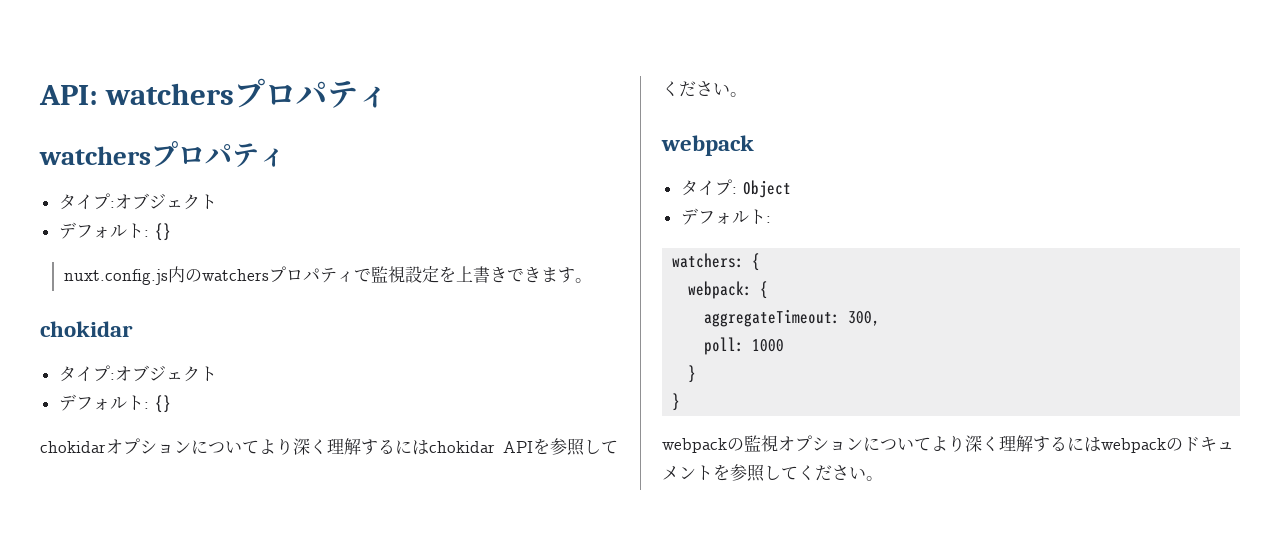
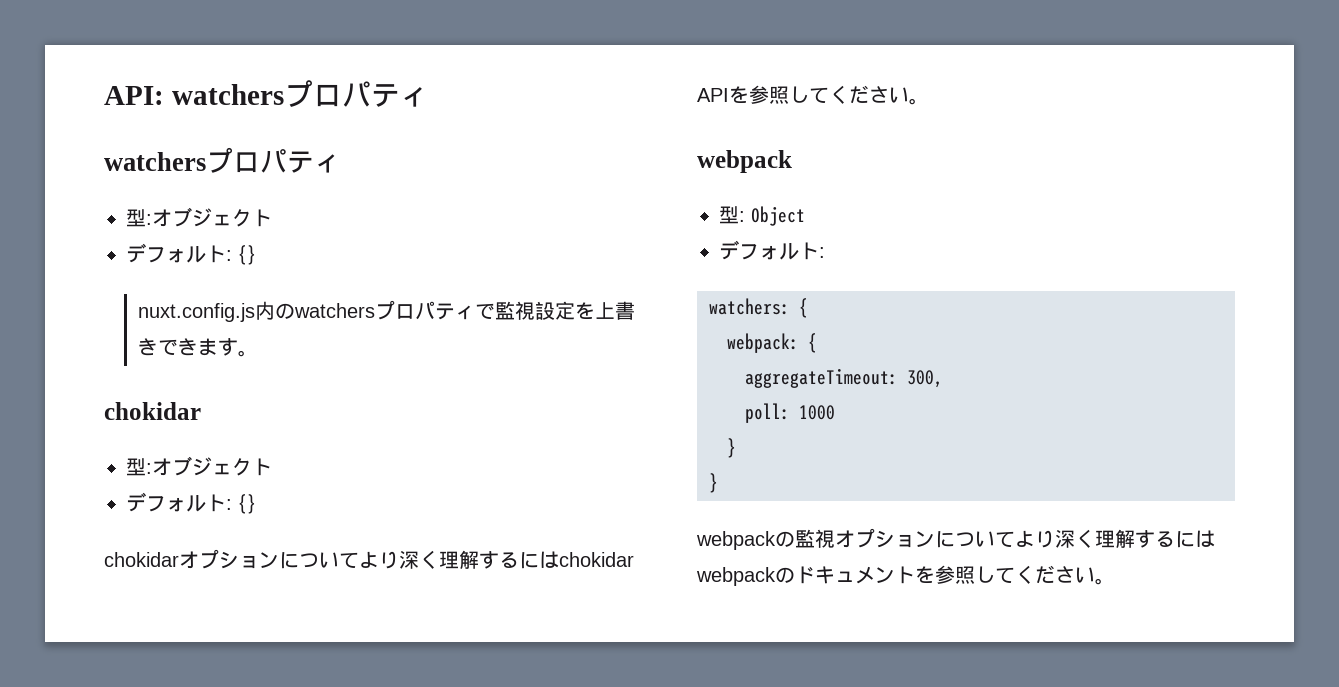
[58,193,110,210] タイプ -> [126,209,146,227] 型
[58,365,110,382] タイプ -> [126,458,146,476] 型
[680,179,732,196] タイプ -> [719,206,739,224] 型

